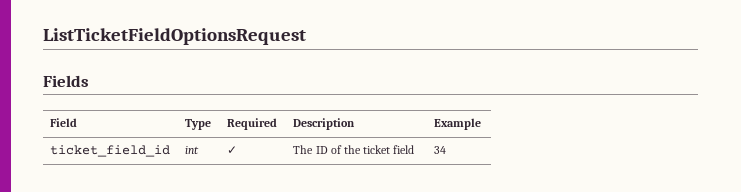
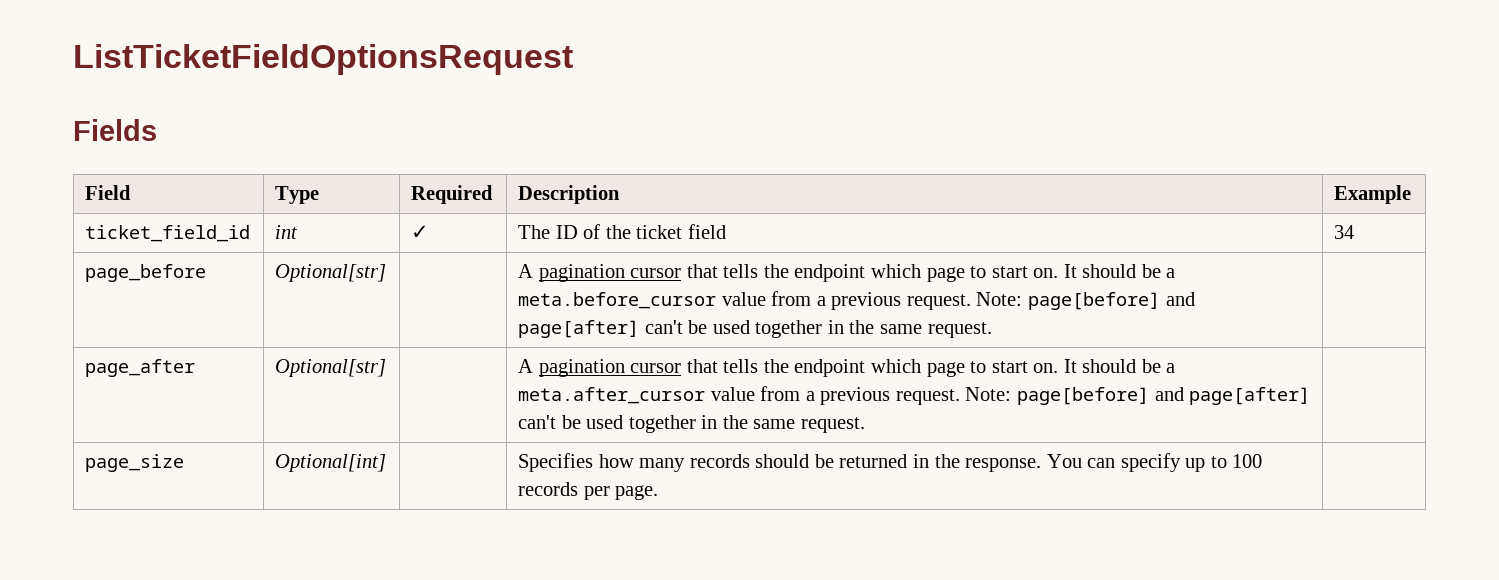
(447, 150) none -> [85,264,207,282] [275,264,387,282] [518,264,1176,282] [518,291,1195,310] [518,320,992,338] [85,359,196,377] [275,359,387,377] [518,359,1176,377] [518,386,1311,405] [518,415,865,433] [85,454,185,472] [275,454,387,472] [518,453,1263,472] [518,482,659,500] // page_before | Optional[str] | | A pagination cursor that tells the endpoint which page to start on. It should be a meta.before_cursor value from a previous request. Note: page[before] and page[after] can't be used together in the same request. | // page_after | Optional[str] | | A pagination cursor that tells the endpoint which page to start on. It should be a meta.after_cursor value from a previous request. Note: page[before] and page[after] can't be used together in the same request. | // page_size | Optional[int] | | Specifies how many records should be returned in the response. You can specify up to 100 records per page. |

